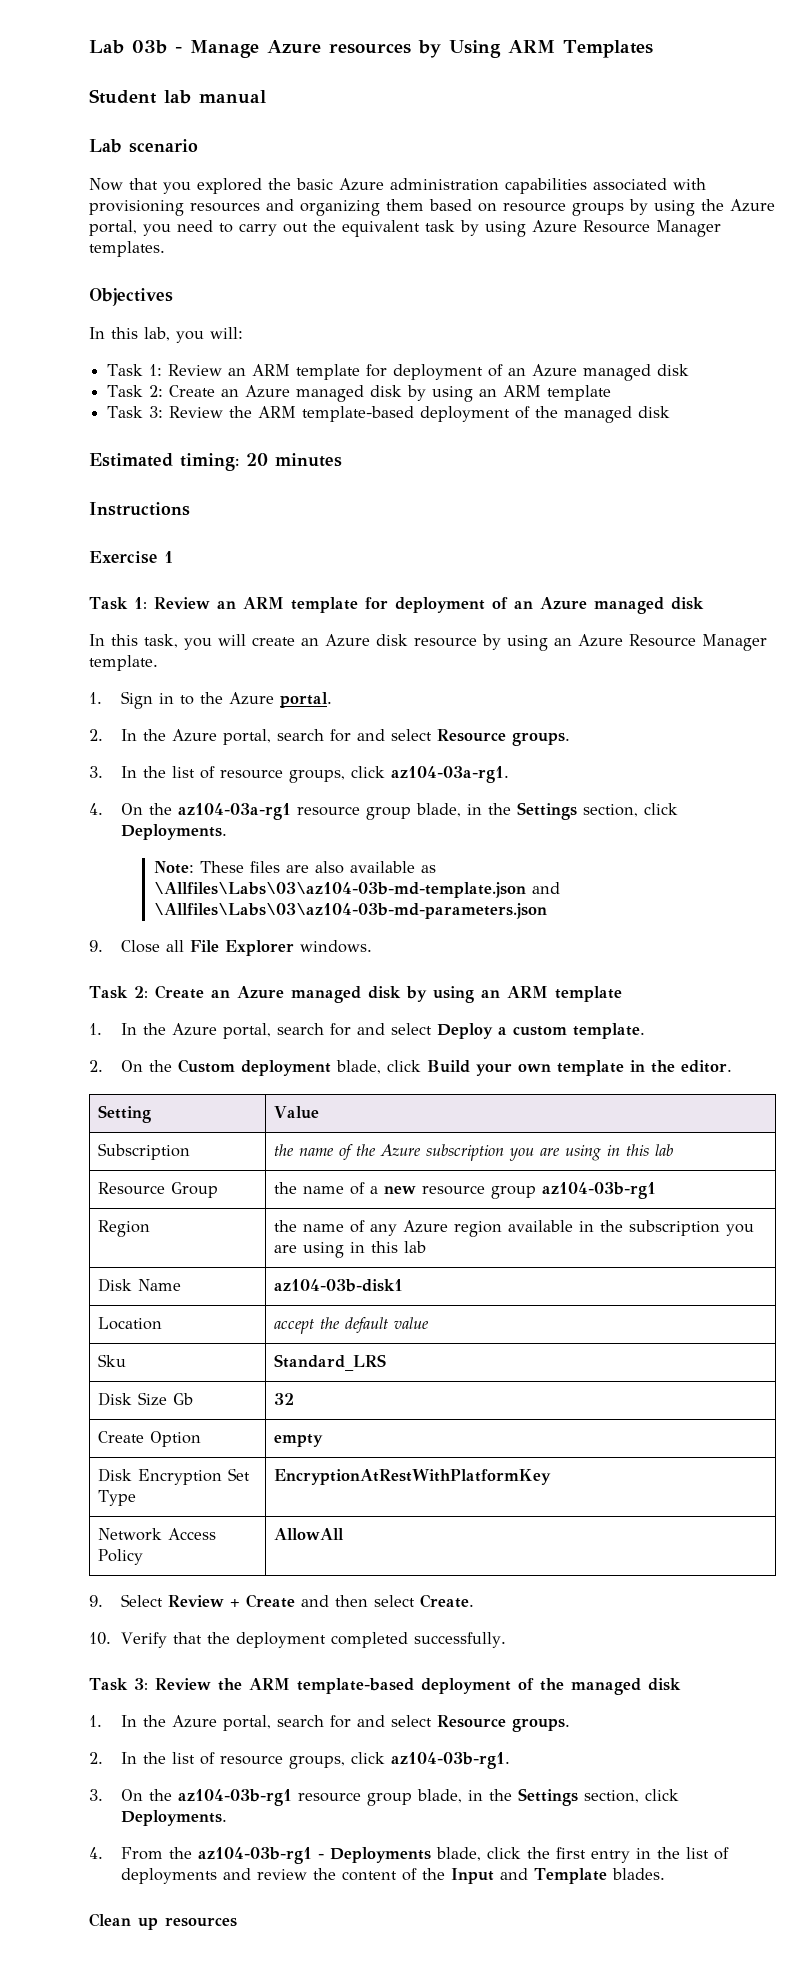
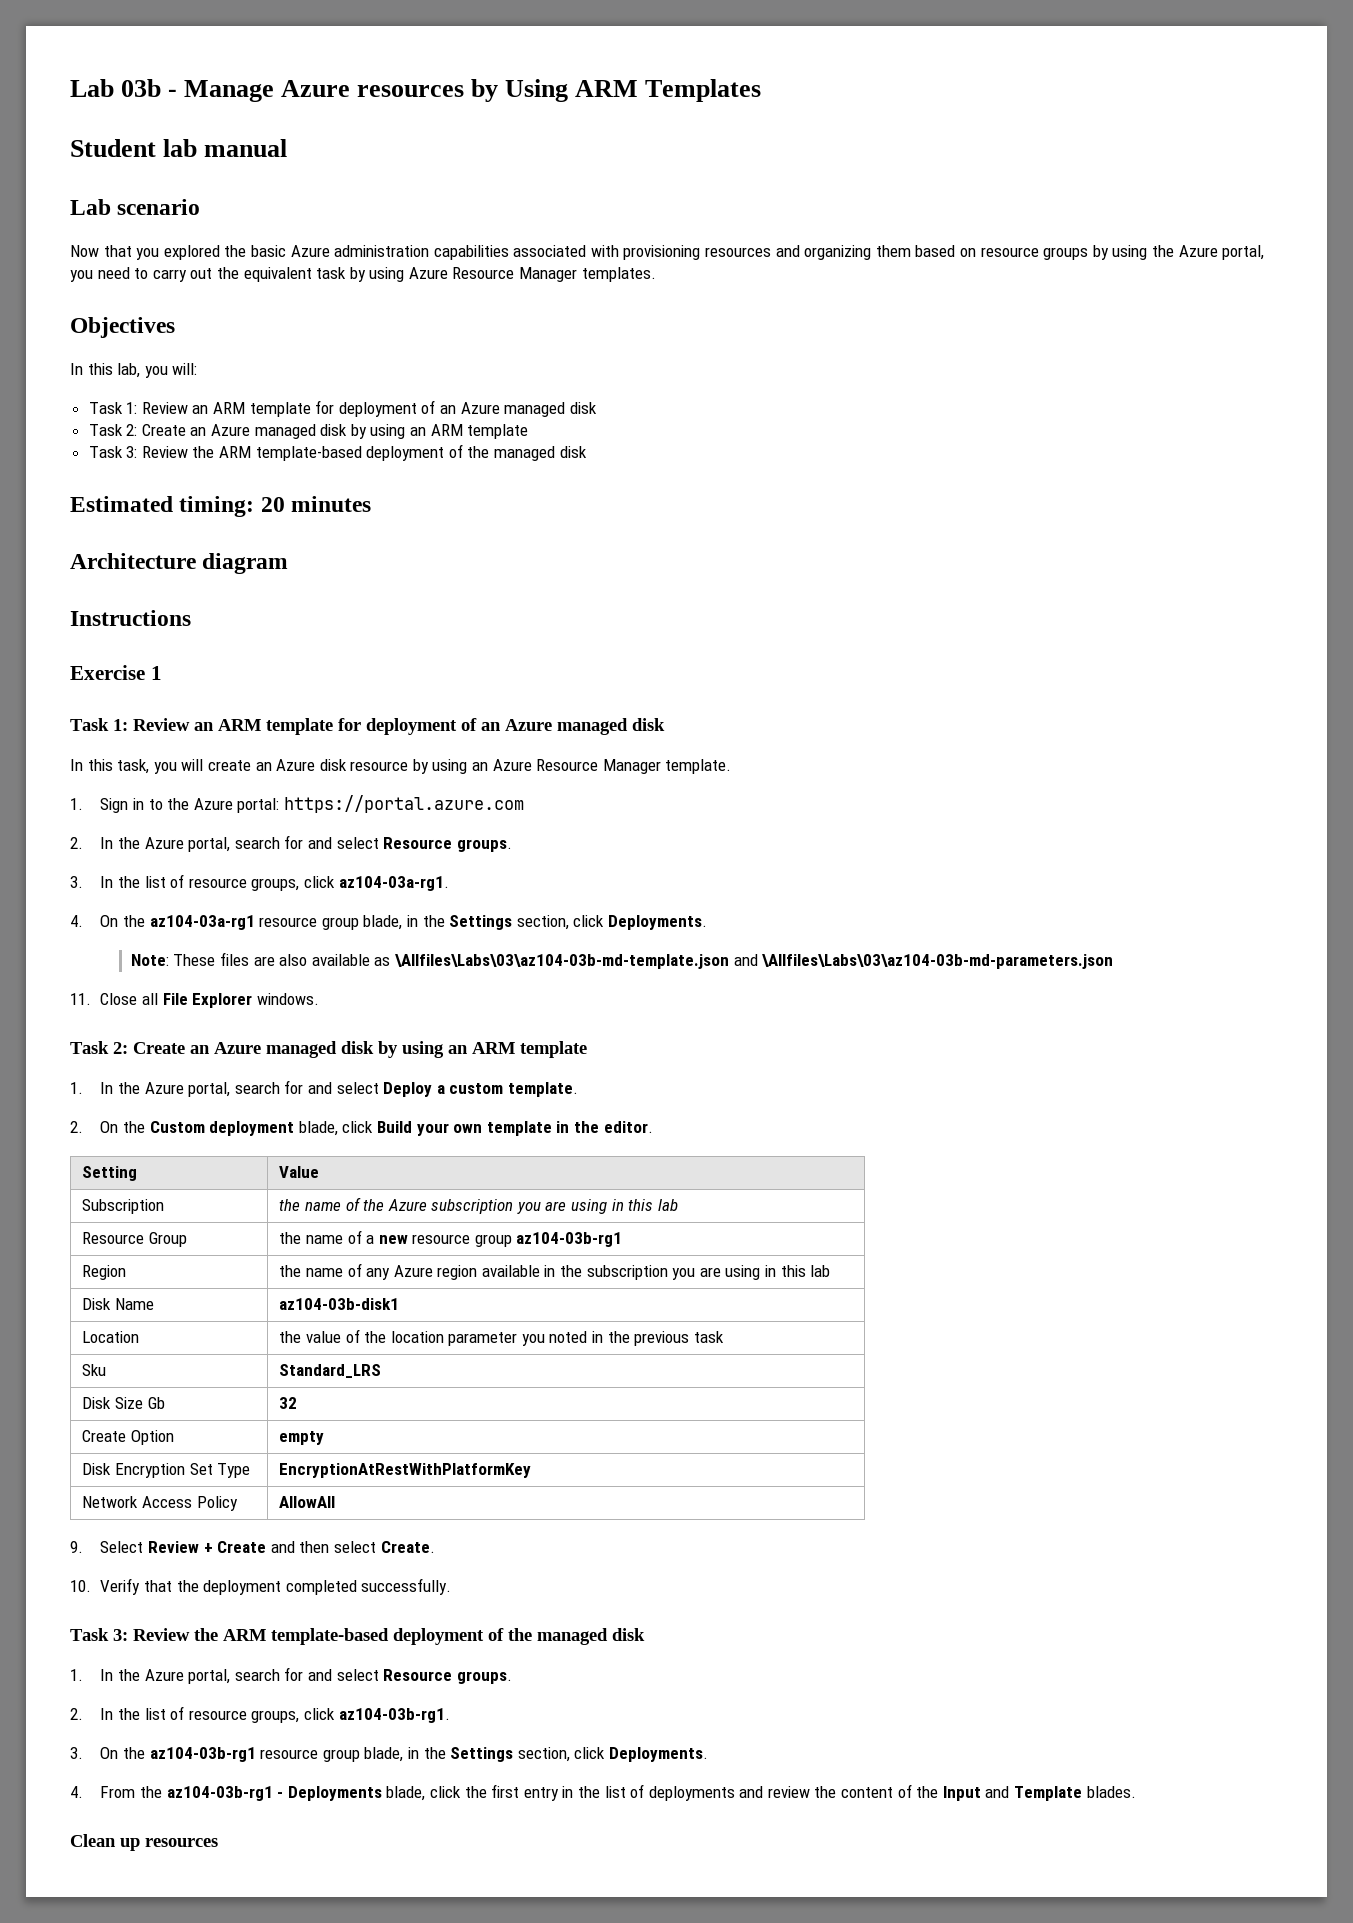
(342, 460) none -> [70,553,289,574] // Architecture diagram
[280,692,333,708] portal. -> [237,795,524,813] portal: https://portal.azure.com
[89,940,103,952] 9. -> [70,993,91,1005] 11.
[273,1317,429,1334] accept the default value -> [279,1329,724,1346] the value of the location parameter you noted in the previous task

